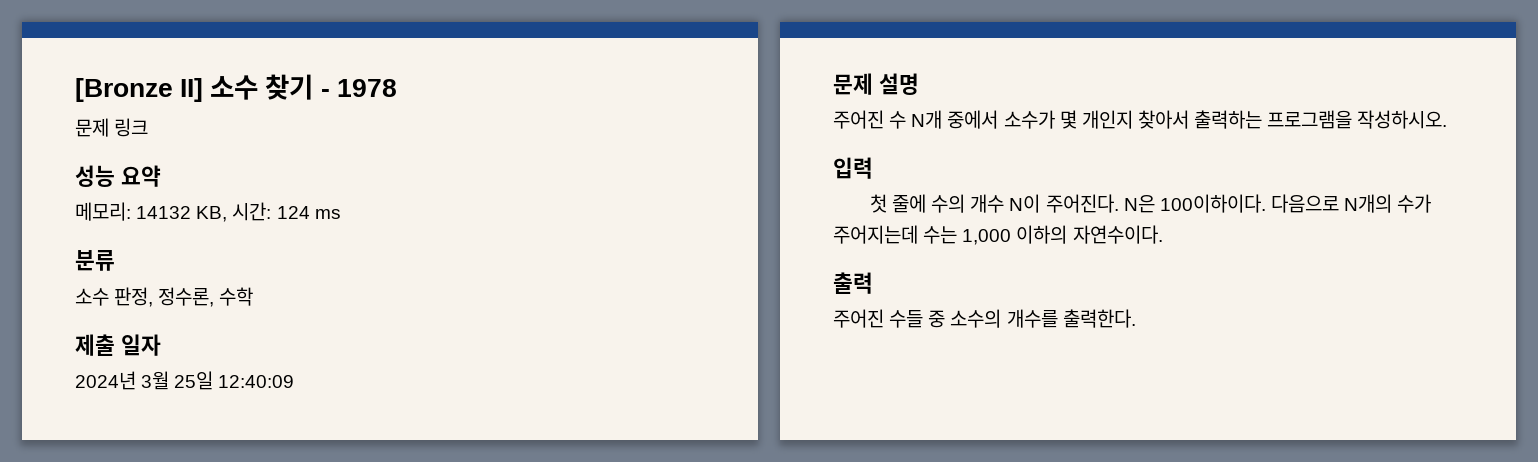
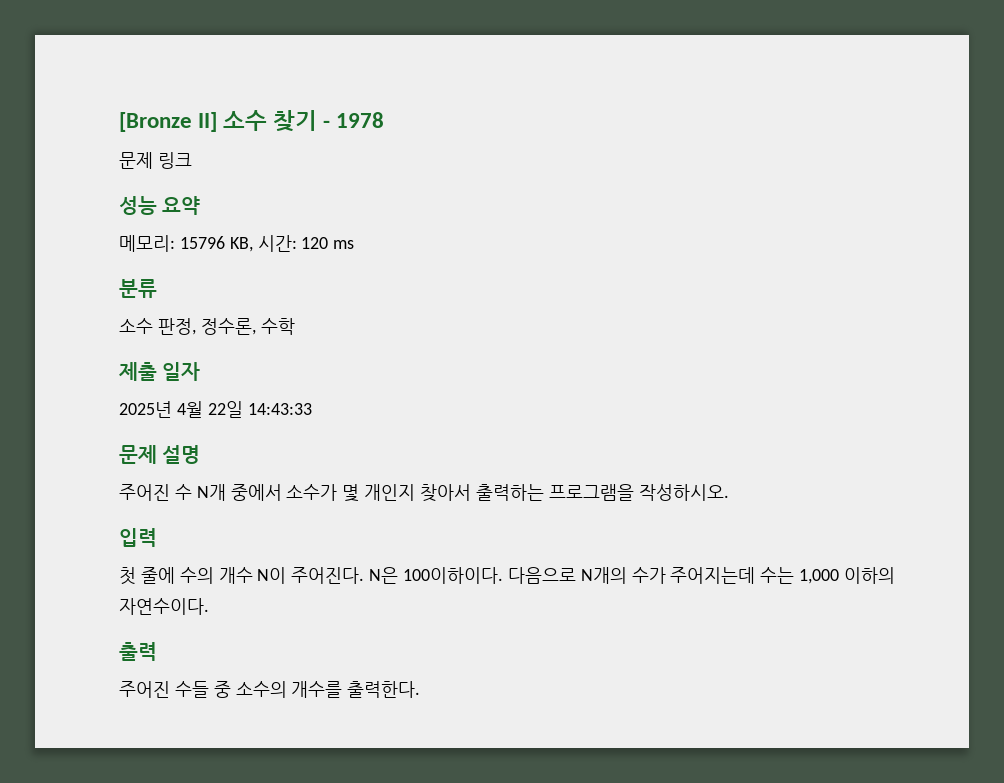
[136,206,192,219] 14132 -> [179,236,225,249] 15796
[276,206,310,219] 124 -> [301,237,329,249] 120
[75,371,295,390] 2024년 3월 25일 12:40:09 -> [119,401,312,418] 2025년 4월 22일 14:43:33

